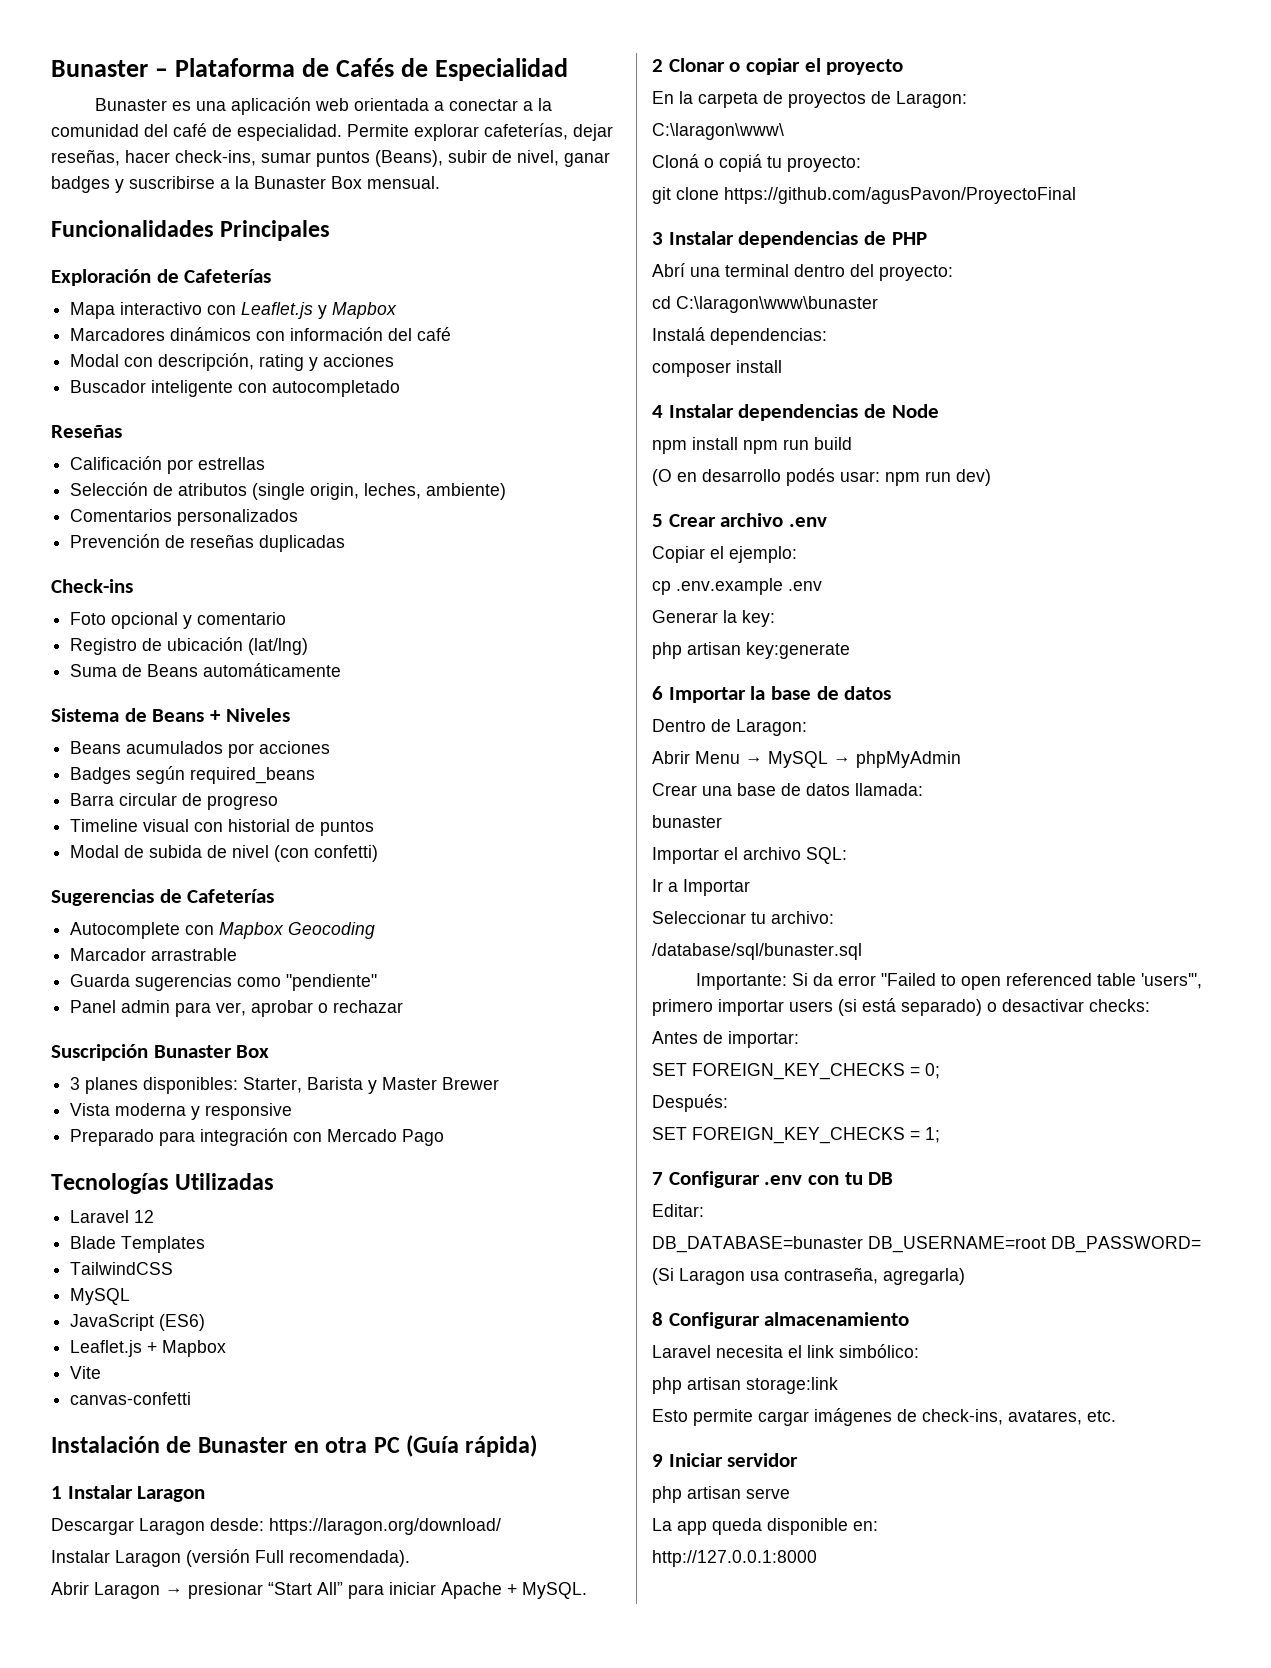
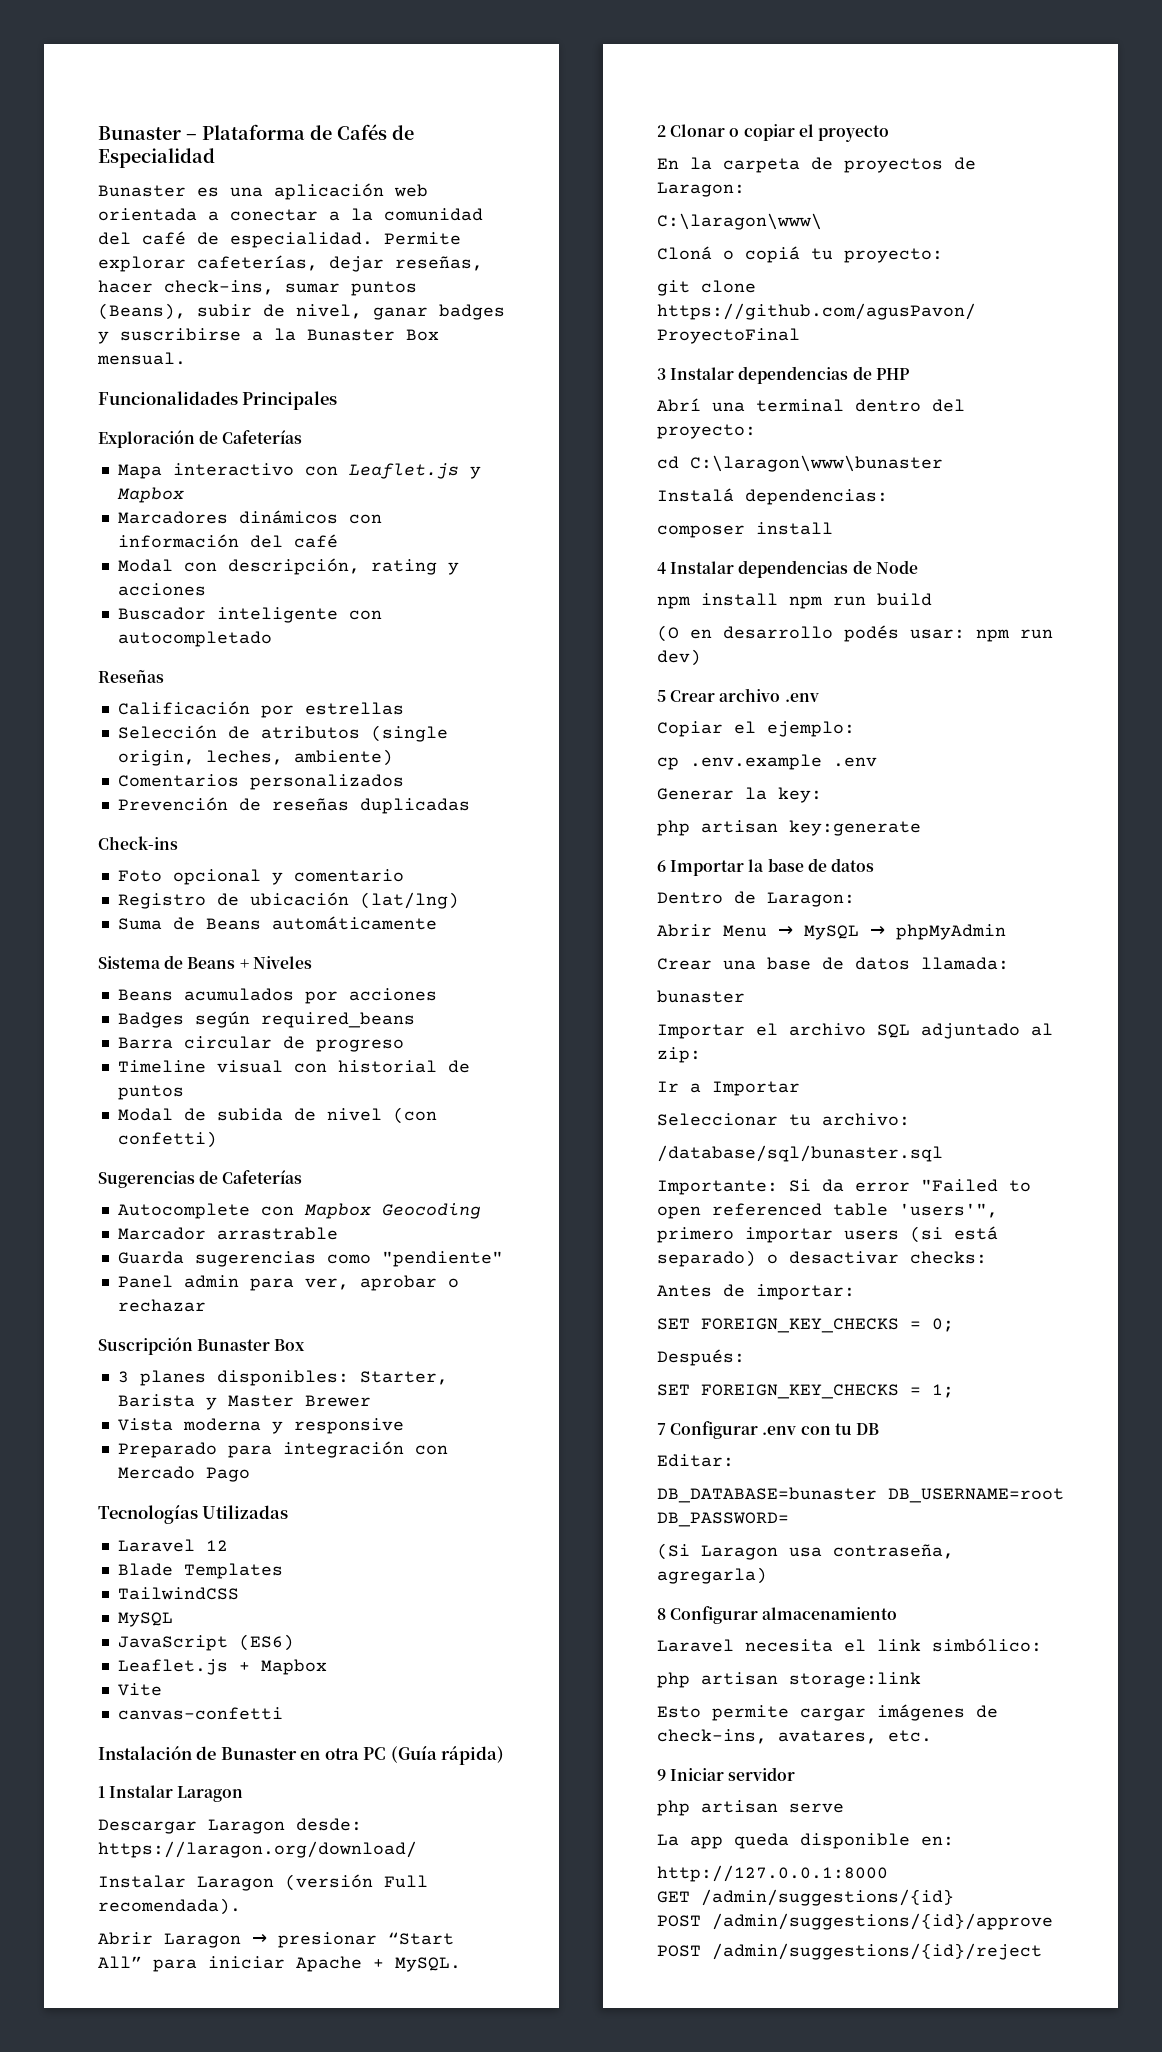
[806,847,847,864] SQL: -> [877,1023,1053,1039] [657,1047,701,1063] SQL adjuntado al zip:
(817, 1558) none -> [657,1889,954,1906] [657,1913,1053,1930] [657,1943,1042,1960] // GET /admin/suggestions/{id} // POST /admin/suggestions/{id}/approve // POST /admin/suggestions/{id}/reject

